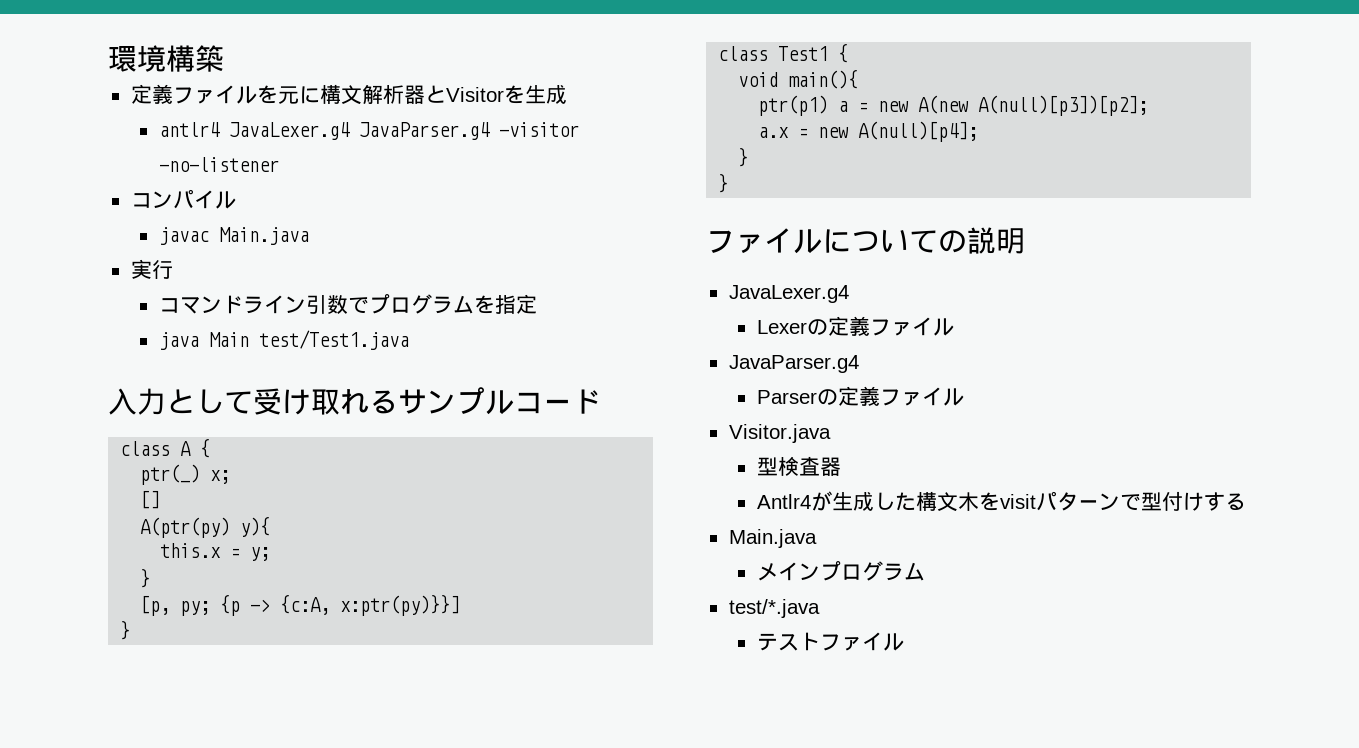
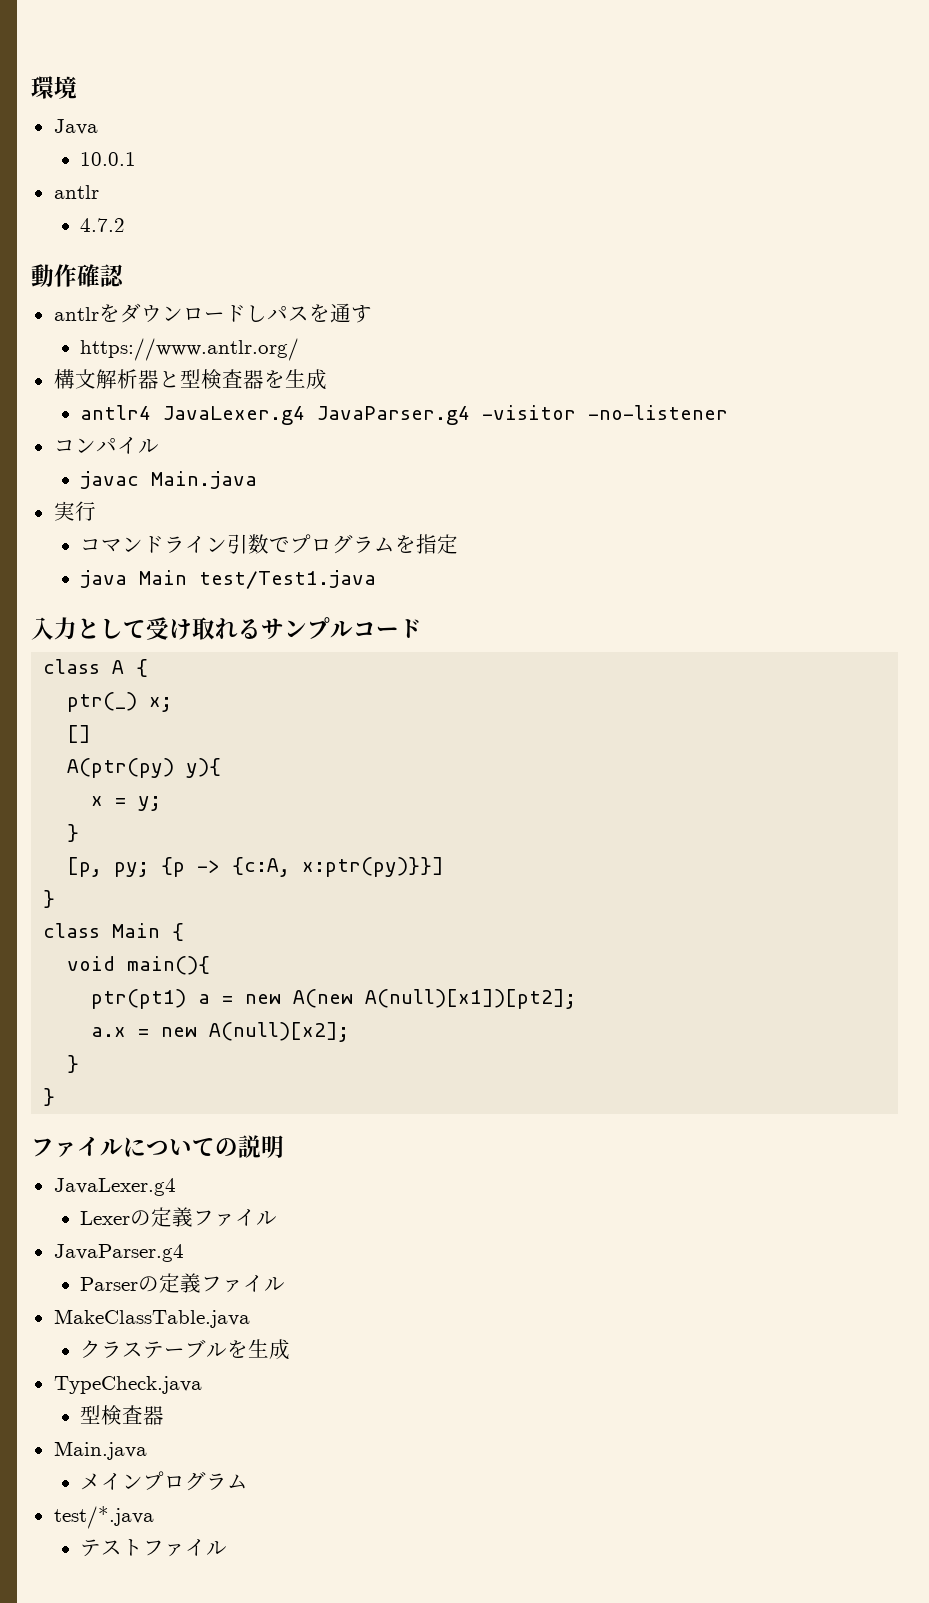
[166,45,224,72] [130,84,320,104] 構築 // 定義ファイルを元に -> [53,119,98,135] [80,152,137,166] [53,185,99,199] [80,218,126,232] [31,264,125,287] [53,303,372,323] [80,338,300,361] // Java // 10.0.1 // antlr // 4.7.2 // 動作確認 // antlrをダウンロードしパスを通す // https://www.antlr.org/ //
[445,87,504,102] Visitor -> [179,369,264,389] 型検査器
[160,543,222,558] this.x -> [91,796,104,806] x
[778,46,829,61] Test1 -> [112,923,161,938] Main
[758,95,829,116] ptr(p1) -> [91,989,187,1009] ptr(pt1)
[978,95,1149,116] A(null)[p3])[p2]; -> [365,989,577,1009] A(null)[x1])[pt2];
[858,121,979,142] A(null)[p4]; -> [209,1022,350,1042] A(null)[x2];
[728,424,831,443] [756,456,841,476] [756,491,1246,512] Visitor.java // 型検査器 // Antlr4が生成した構文木をvisitパターンで型付けする -> [53,1309,250,1328] [80,1339,291,1360] [53,1376,202,1394] [80,1405,165,1425] MakeClassTable.java // クラステーブルを生成 // TypeCheck.java // 型検査器

